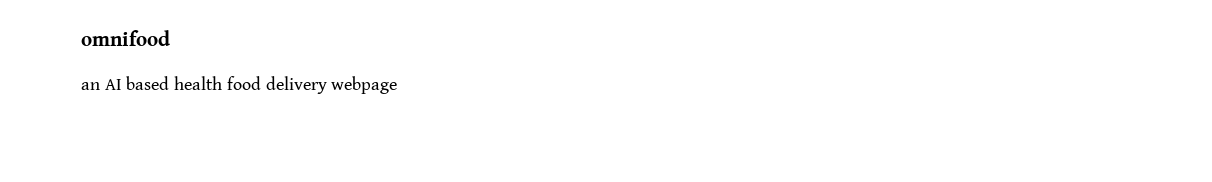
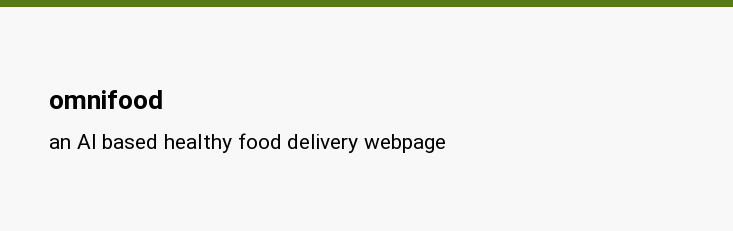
[174,76,223,90] health -> [164,134,233,153] healthy

